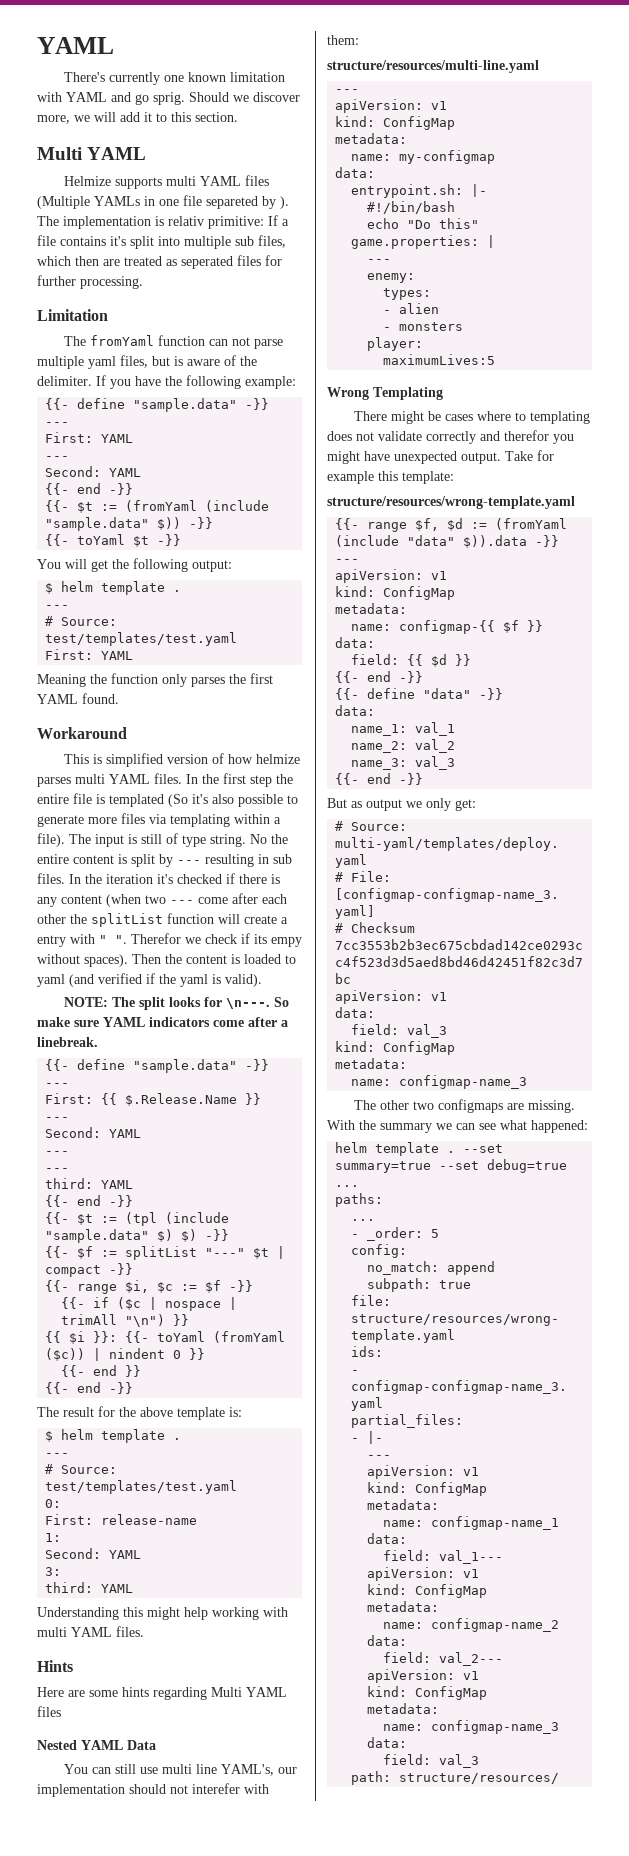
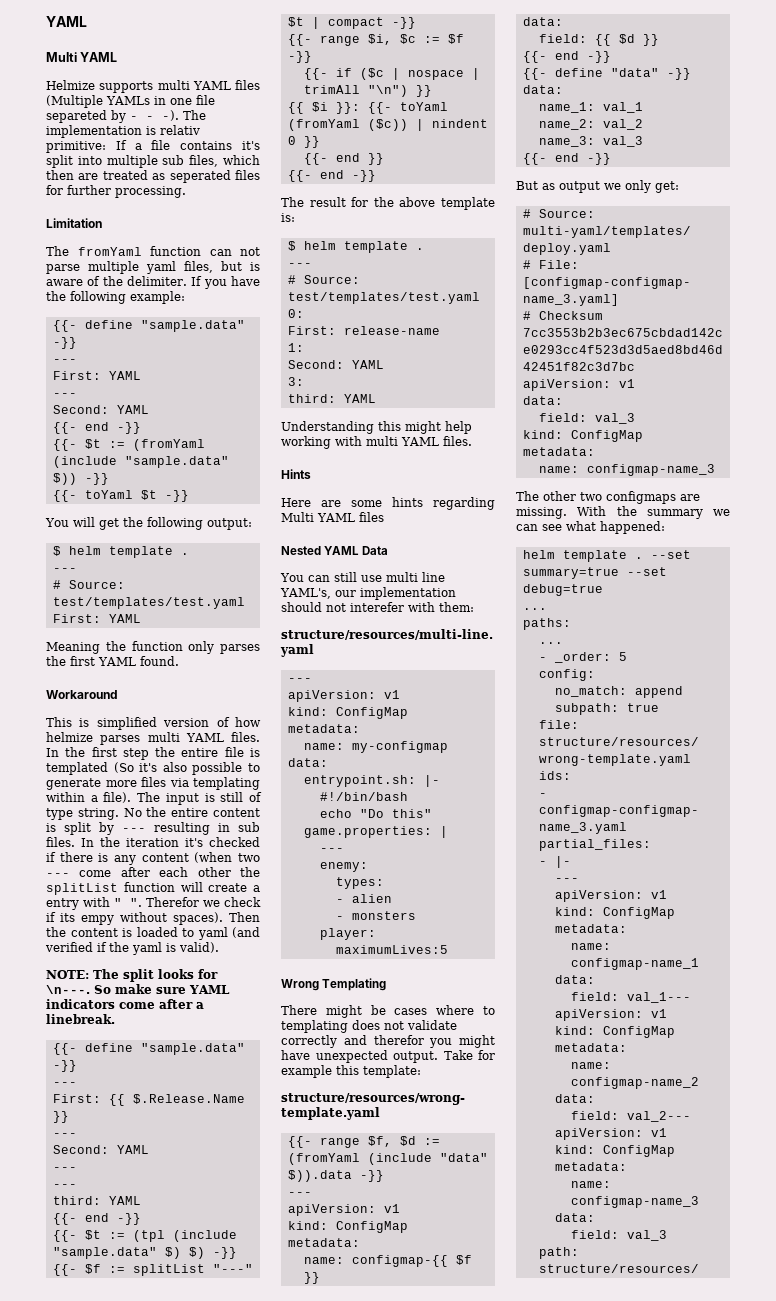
[37,37,114,54] [64,72,286,85] [37,92,300,105] [37,112,238,124] YAML // There's currently one known limitation with YAML and go sprig. Should we discover more, we will add it to this section. -> [46,16,87,27] YAML
[280,196,289,209] ). -> [130,110,179,121] - - -).

